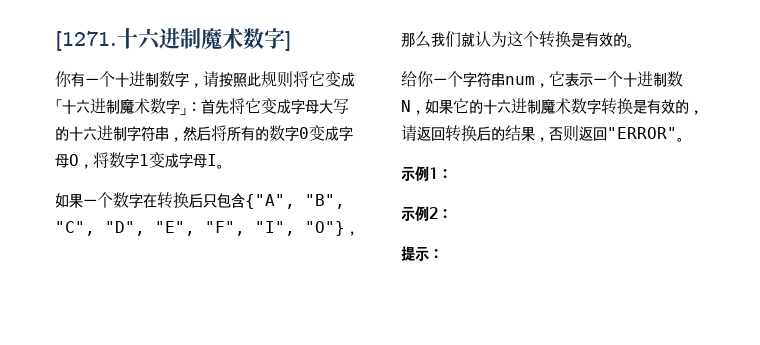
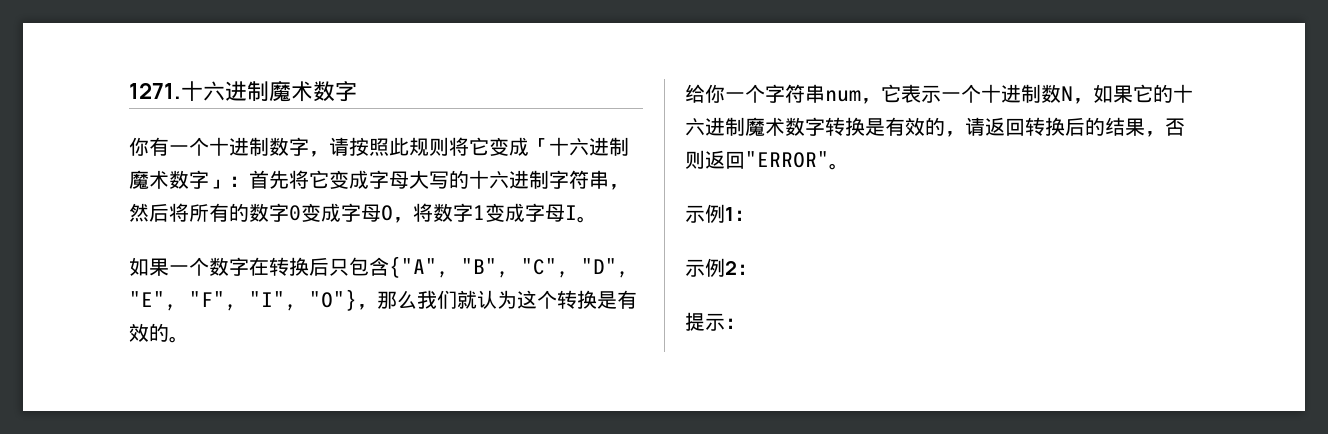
[55,28,292,51] [1271.十六进制魔术数字] -> [129,81,357,102] 1271.十六进制魔术数字

